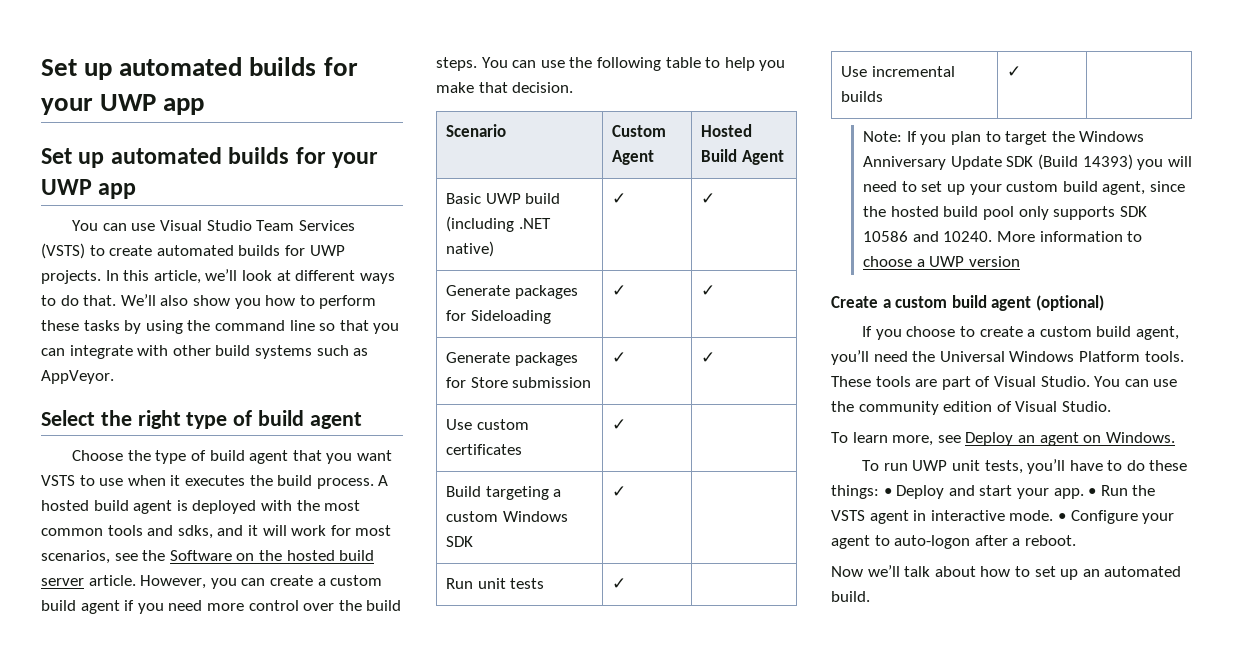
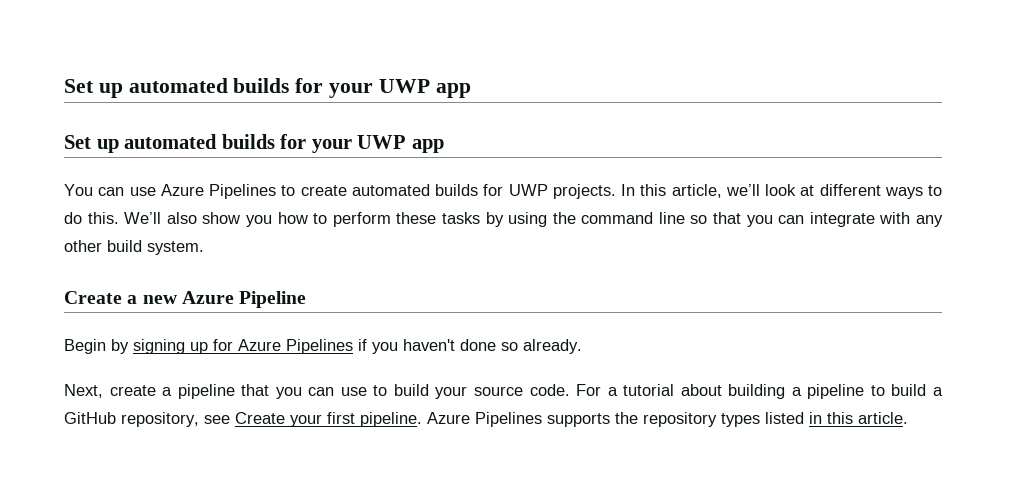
[159,220,355,231] [41,243,85,259] Visual Studio Team Services (VSTS) -> [160,184,276,199] Azure Pipelines
[83,295,117,306] that. -> [87,212,119,224] this.
(169, 350) none -> [916,215,944,227] any
[254,345,369,359] [41,370,114,384] [41,410,362,429] [72,450,392,464] [41,475,389,489] [41,500,361,514] [41,525,392,539] [41,550,375,564] [41,575,383,589] [41,600,402,614] [436,57,786,71] [436,82,574,93] [446,124,507,137] [612,125,667,137] [612,150,655,165] [701,124,753,137] [701,149,784,165] [446,193,561,204] [446,216,551,232] [446,241,495,257] [612,193,627,204] [701,193,716,204] [446,285,578,299] [446,310,551,324] [612,285,627,296] [701,285,716,296] [446,352,578,366] [446,377,592,388] [612,352,627,363] [701,352,716,363] [446,419,529,430] [446,444,523,455] [612,419,627,430] [446,486,562,500] [446,511,568,522] [446,536,474,547] [612,486,627,497] [446,578,545,589] [612,578,627,589] [841,66,955,77] [841,91,884,102] [1007,66,1022,77] [863,131,1145,145] [863,154,1192,170] [863,181,1185,195] [863,206,1147,220] [863,231,1143,242] [863,256,1020,267] [831,295,1104,311] [862,326,1179,340] [831,350,1184,365] [831,376,1178,390] [831,401,1111,415] [831,432,1175,446] [862,459,1188,474] [831,485,1156,499] [831,510,1175,524] [831,535,1076,549] [831,565,1182,580] [831,591,870,602] systems such as AppVeyor. // Select the right type of build agent // Choose the type of build agent that you want VSTS to use when it executes the build process. A hosted build agent is deployed with the most common tools and sdks, and it will work for most scenarios, see the Software on the hosted build server article. However, you can create a custom build agent if you need more control over the build steps. You can use the following table to help you make that decision. // Scenario | Custom Agent | Hosted Build Agent // Basic UWP build (including .NET native) | ✓ | ✓ // Generate packages for Sideloading | ✓ | ✓ // Generate packages for Store submission | ✓ | ✓ // Use custom certificates | ✓ | // Build targeting a custom Windows SDK | ✓ | // Run unit tests | ✓ | // Use incremental builds | ✓ | // Note: If you plan to target the Windows Anniversary Update SDK (Build 14393) you will need to set up your custom build agent, since the hosted build pool only supports SDK 10586 and 10240. More information to choose a UWP version // Create a custom build agent (optional) // If you choose to create a custom build agent, you’ll need the Universal Windows Platform tools. These tools are part of Visual Studio. You can use the community edition of Visual Studio. // To learn more, see Deploy an agent on Windows. // To run UWP unit tests, you’ll have to do these things: • Deploy and start your app. • Run the VSTS agent in interactive mode. • Configure your agent to auto-logon after a reboot. // Now we’ll talk about how to set up an automated build. -> [147,241,204,255] [64,291,307,308] [64,339,582,354] [64,384,943,399] [64,412,908,427] system. // Create a new Azure Pipeline // Begin by signing up for Azure Pipelines if you haven't done so already. // Next, create a pipeline that you can use to build your source code. For a tutorial about building a pipeline to build a GitHub repository, see Create your first pipeline. Azure Pipelines supports the repository types listed in this article.

